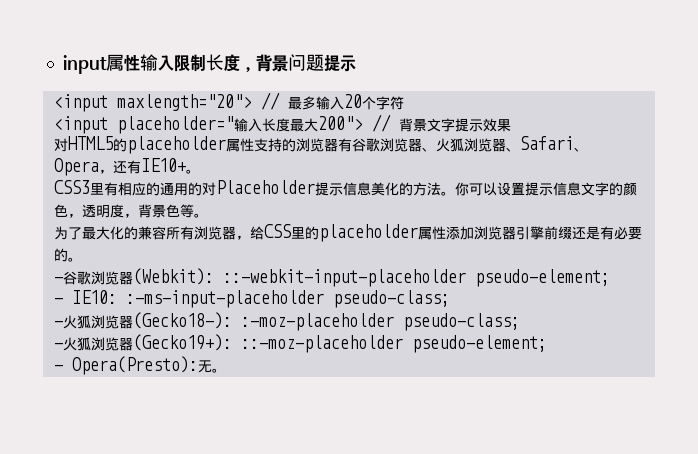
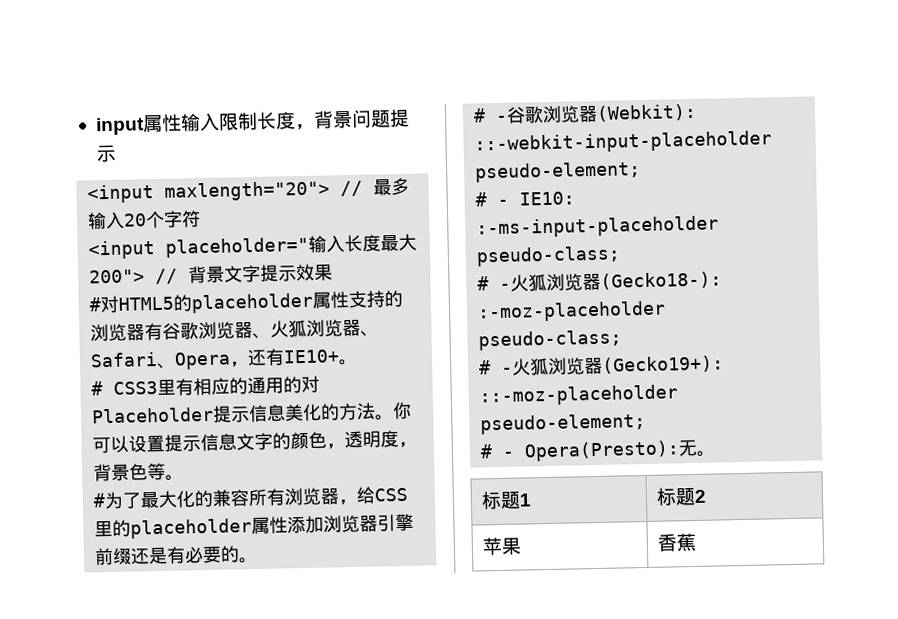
(511, 125) none -> [89,297,102,312] #
(200, 171) none -> [91,381,104,396] #
(208, 215) none -> [93,493,106,508] #
(82, 259) none -> [473,108,487,123] #
(610, 278) none -> [475,192,488,207] #
(450, 299) none -> [477,276,490,291] #
(520, 322) none -> [479,360,492,375] #
(547, 344) none -> [480,444,494,459] #
(226, 370) none -> [480,490,532,510] [655,487,707,506] [481,536,522,556] [656,532,697,552] // 标题1 | 标题2 // 苹果 | 香蕉

